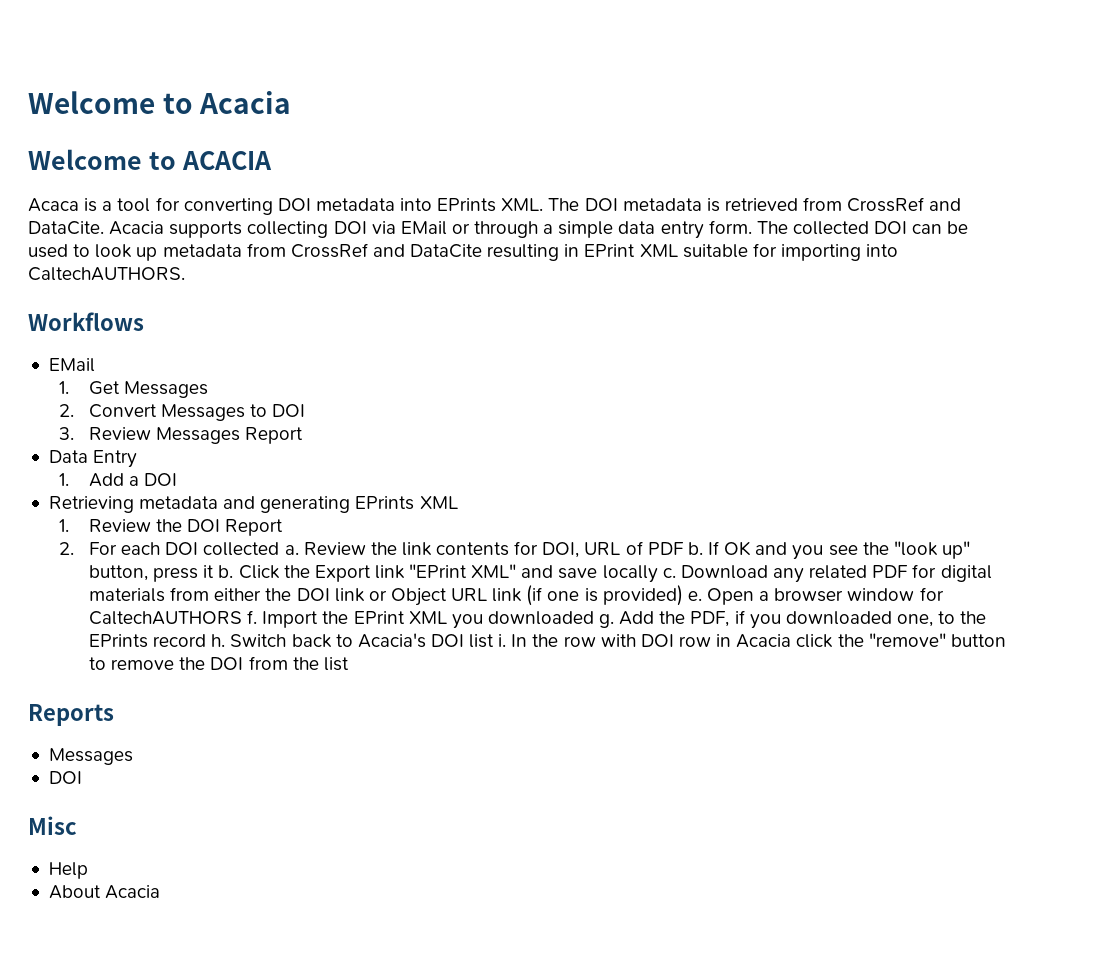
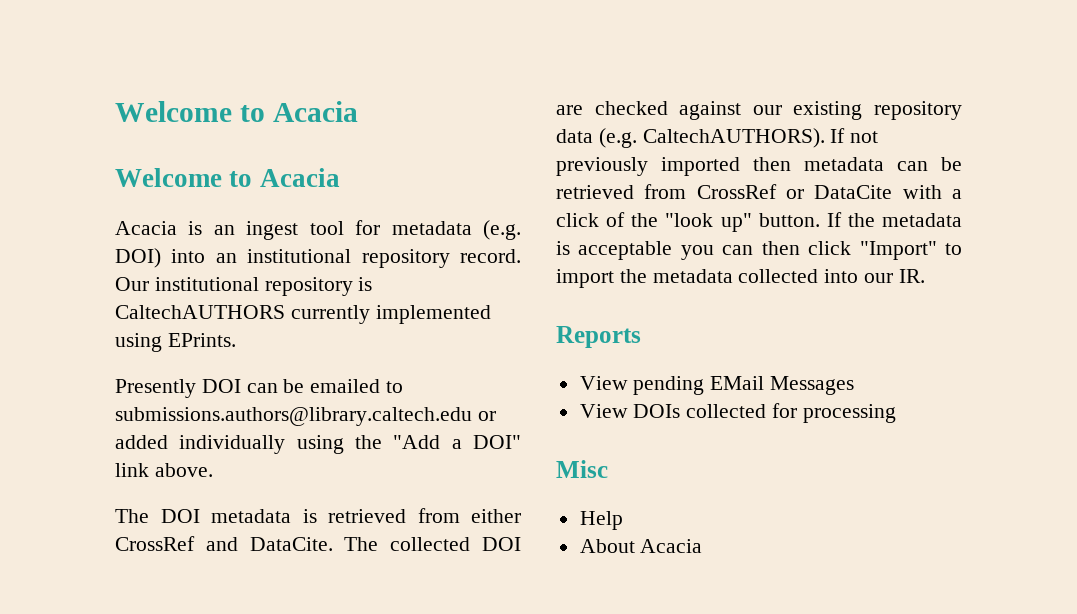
[181,151,272,170] [28,197,544,215] ACACIA // Acaca is a tool for converting DOI metadata into EPrints XML. -> [259,168,340,187] [115,220,521,240] [115,248,521,268] [115,277,373,296] [115,305,491,324] [115,333,236,352] [115,379,404,398] [115,407,496,426] [115,435,521,454] [115,463,213,477] Acacia // Acacia is an ingest tool for metadata (e.g. DOI) into an institutional repository record. Our institutional repository is CaltechAUTHORS currently implemented using EPrints. // Presently DOI can be emailed to submissions.authors@library.caltech.edu or added individually using the "Add a DOI" link above. //
(843, 204) none -> [471,509,521,523] either
[109,220,969,239] [28,243,899,261] [28,267,185,281] [28,312,144,331] [48,358,95,372] [58,381,209,398] [58,404,306,421] [58,427,304,444] [48,450,138,468] [58,473,178,487] [48,496,458,513] [58,519,284,536] [58,541,970,560] [89,564,992,583] [89,585,944,606] [89,610,987,629] [89,633,1006,648] [89,656,349,671] [28,704,114,726] [48,748,133,765] [48,771,82,784] Acacia supports collecting DOI via EMail or through a simple data entry form. The collected DOI can be used to look up metadata from CrossRef and DataCite resulting in EPrint XML suitable for importing into CaltechAUTHORS. // Workflows // EMail // 1. Get Messages // 2. Convert Messages to DOI // 3. Review Messages Report // Data Entry // 1. Add a DOI // Retrieving metadata and generating EPrints XML // 1. Review the DOI Report // 2. For each DOI collected a. Review the link contents for DOI, URL of PDF b. If OK and you see the "look up" button, press it b. Click the Export link "EPrint XML" and save locally c. Download any related PDF for digital materials from either the DOI link or Object URL link (if one is provided) e. Open a browser window for CaltechAUTHORS f. Import the EPrint XML you downloaded g. Add the PDF, if you downloaded one, to the EPrints record h. Switch back to Acacia's DOI list i. In the row with DOI row in Acacia click the "remove" button to remove the DOI from the list // Reports // Messages // DOI -> [344,537,521,551] [556,101,962,120] [556,128,879,148] [556,157,962,176] [556,184,962,199] [556,212,962,232] [556,241,962,260] [556,269,925,288] [556,326,641,348] [579,376,855,395] [579,403,896,423] The collected DOI are checked against our existing repository data (e.g. CaltechAUTHORS). If not previously imported then metadata can be retrieved from CrossRef or DataCite with a click of the "look up" button. If the metadata is acceptable you can then click "Import" to import the metadata collected into our IR. // Reports // View pending EMail Messages // View DOIs collected for processing

